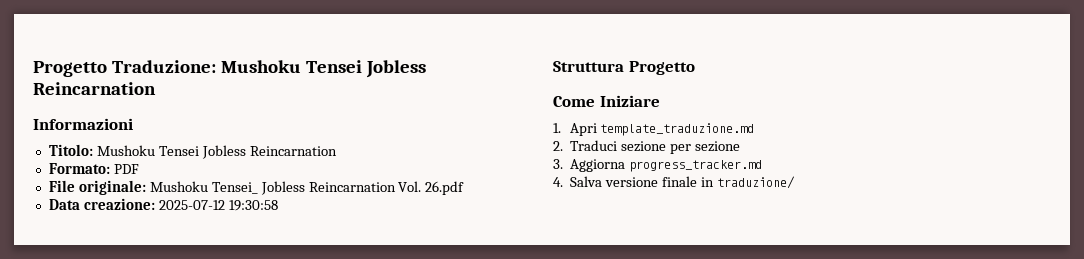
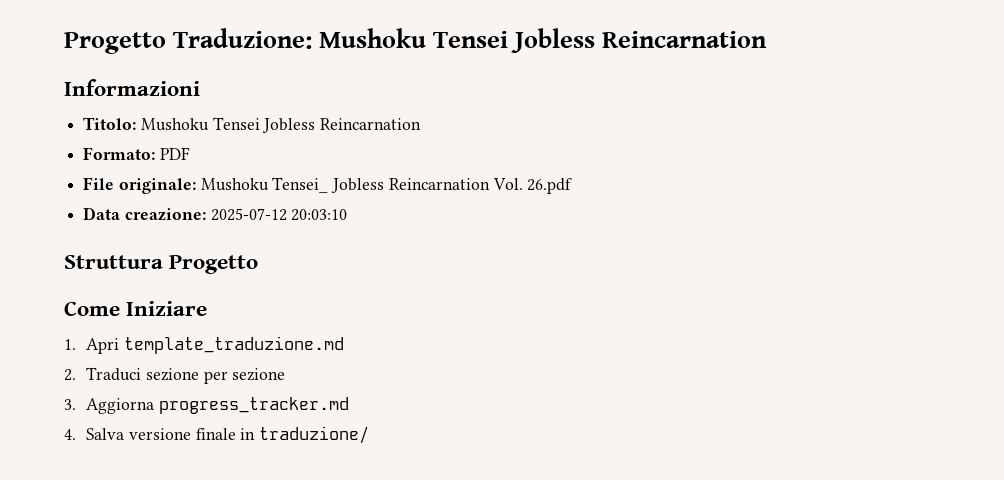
[228,200,278,211] 19:30:58 -> [291,209,348,221] 20:03:10

